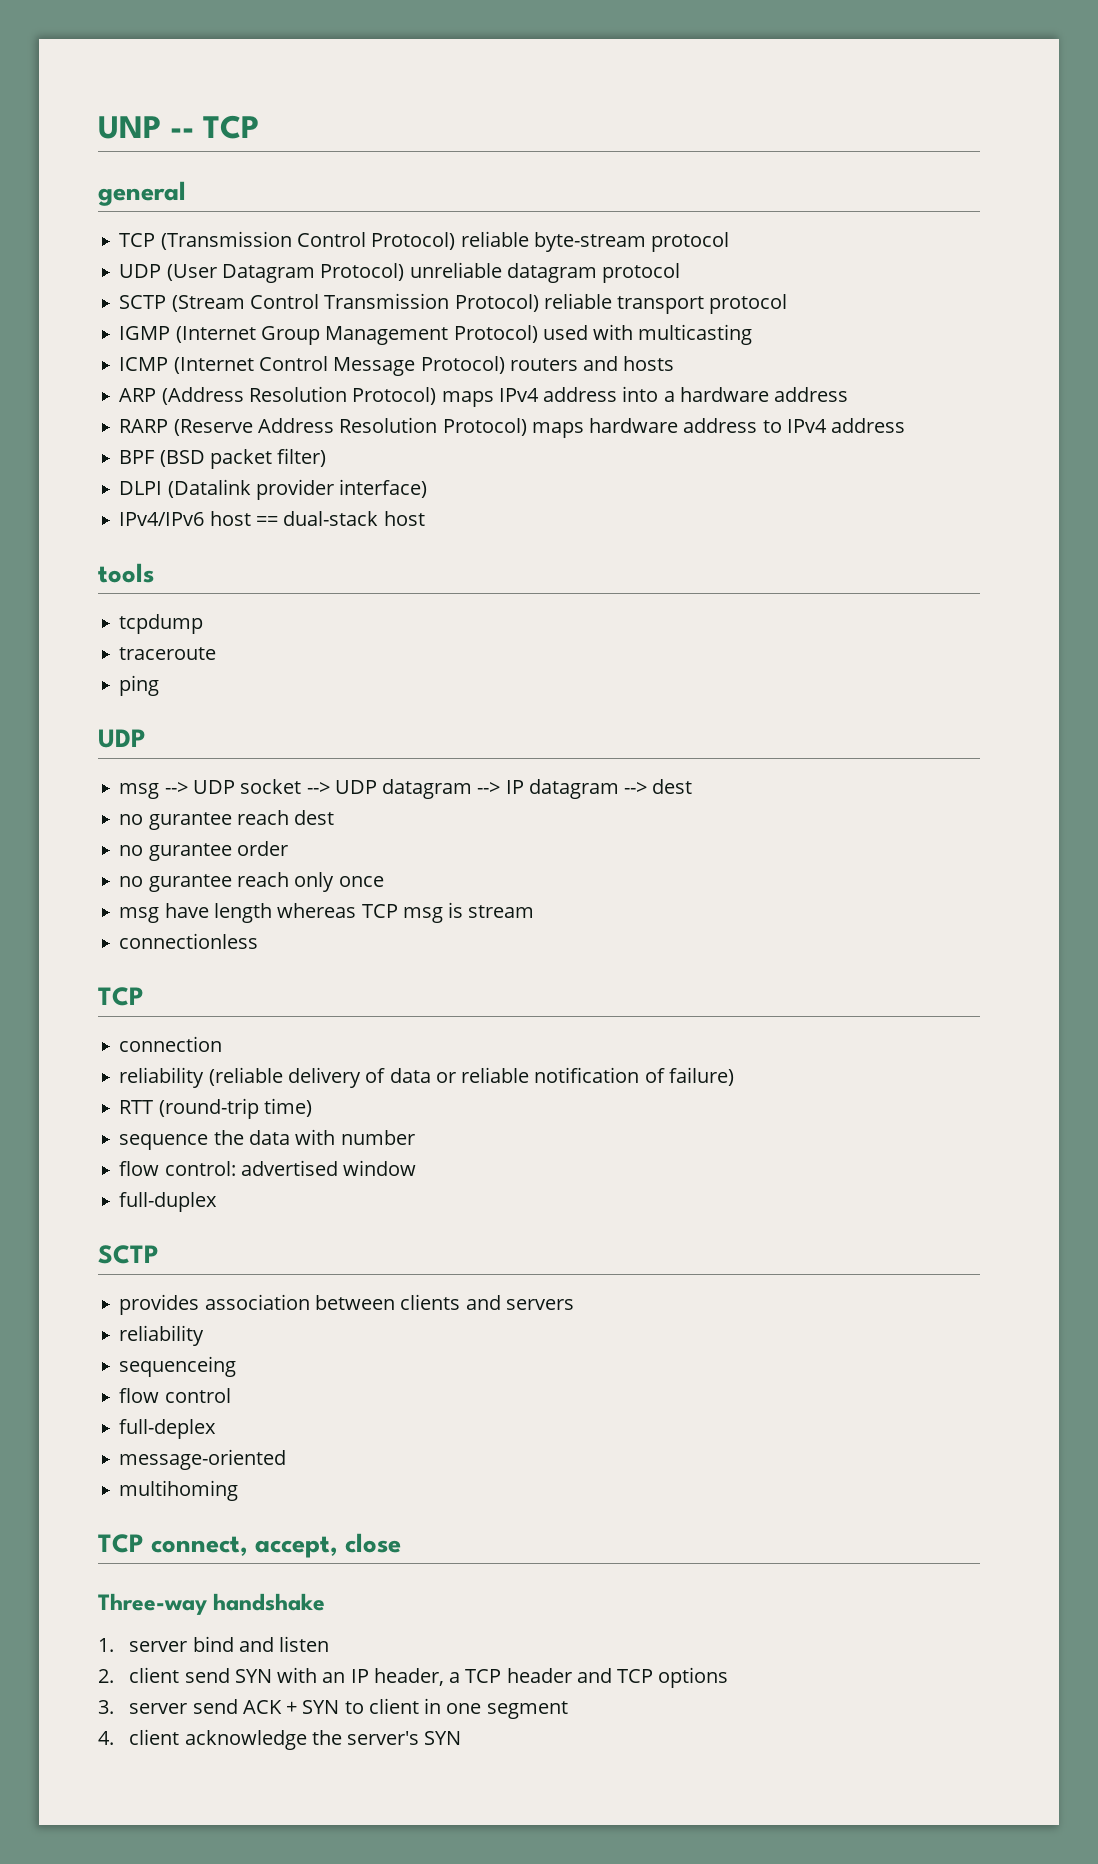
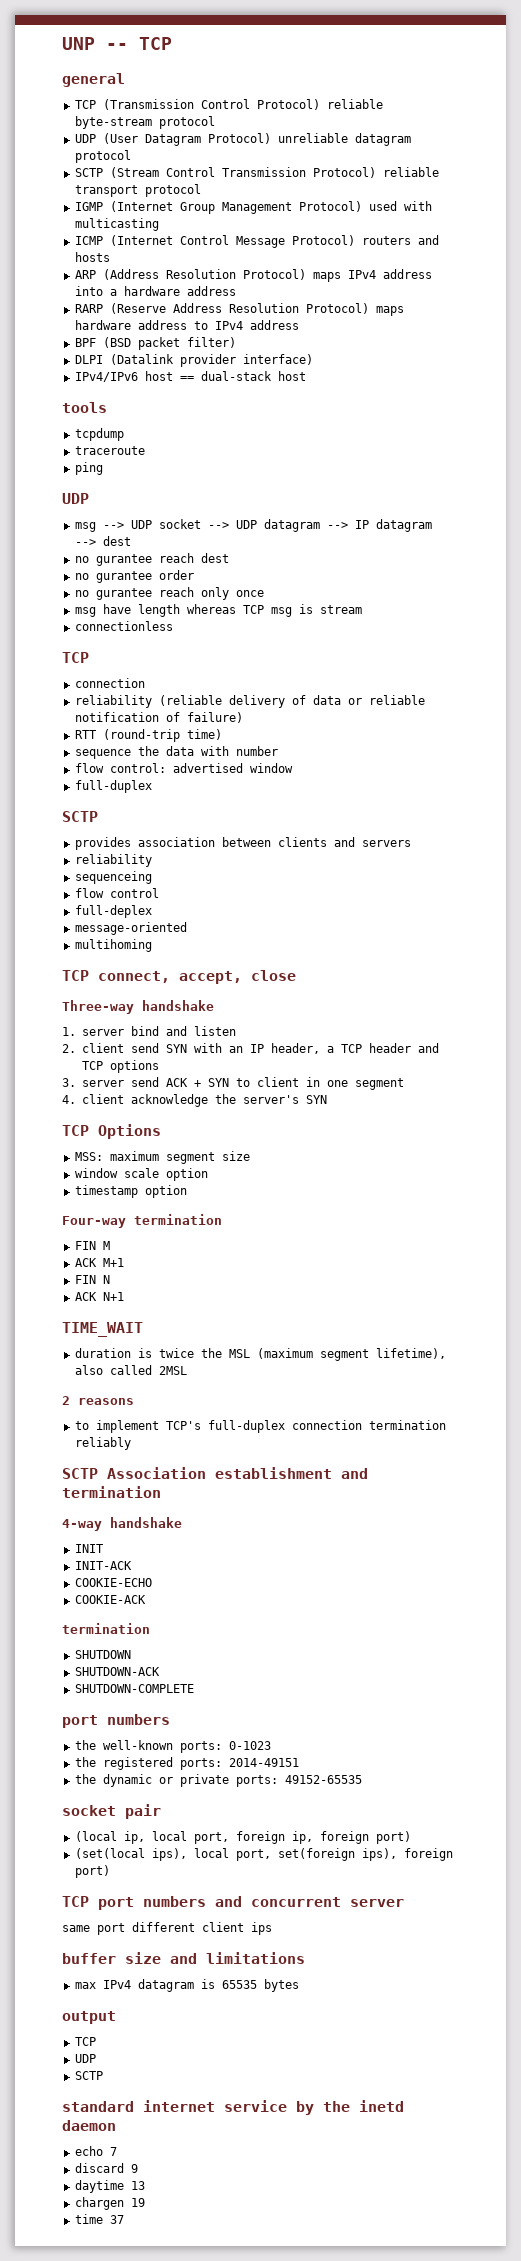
(462, 1738) none -> [62,1124,161,1139] [74,1151,250,1164] [74,1168,208,1181] [74,1185,187,1198] [62,1214,222,1228] [74,1241,110,1250] [74,1258,124,1267] [74,1275,110,1284] [74,1292,124,1301] [62,1322,143,1337] [74,1348,446,1361] [74,1365,187,1375] [62,1396,134,1405] [74,1420,446,1433] [74,1437,131,1450] [62,1467,368,1479] [62,1486,161,1498] [62,1517,182,1531] [74,1544,103,1553] [74,1561,132,1570] [74,1578,152,1587] [74,1595,146,1604] [62,1623,150,1634] [74,1650,131,1659] [74,1667,160,1676] [74,1684,194,1693] [62,1714,170,1728] [74,1740,271,1753] [74,1757,299,1770] [74,1774,362,1787] [62,1804,161,1819] [74,1831,411,1844] [74,1848,453,1861] [74,1865,110,1878] [62,1896,404,1910] [62,1922,272,1935] [62,1952,305,1964] [74,1979,299,1992] [62,2011,116,2024] [74,2037,96,2046] [74,2054,96,2063] [74,2071,103,2080] [62,2100,404,2115] [62,2120,116,2131] [74,2146,117,2156] [74,2163,138,2173] [74,2180,145,2193] [74,2197,145,2210] [74,2214,124,2224] // TCP Options // MSS: maximum segment size // window scale option // timestamp option // Four-way termination // FIN M // ACK M+1 // FIN N // ACK N+1 // TIME_WAIT // duration is twice the MSL (maximum segment lifetime), also called 2MSL // 2 reasons // to implement TCP's full-duplex connection termination reliably // SCTP Association establishment and termination // 4-way handshake // INIT // INIT-ACK // COOKIE-ECHO // COOKIE-ACK // termination // SHUTDOWN // SHUTDOWN-ACK // SHUTDOWN-COMPLETE // port numbers // the well-known ports: 0-1023 // the registered ports: 2014-49151 // the dynamic or private ports: 49152-65535 // socket pair // (local ip, local port, foreign ip, foreign port) // (set(local ips), local port, set(foreign ips), foreign port) // TCP port numbers and concurrent server // same port different client ips // buffer size and limitations // max IPv4 datagram is 65535 bytes // output // TCP // UDP // SCTP // standard internet service by the inetd daemon // echo 7 // discard 9 // daytime 13 // chargen 19 // time 37

